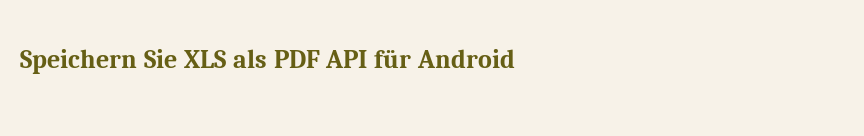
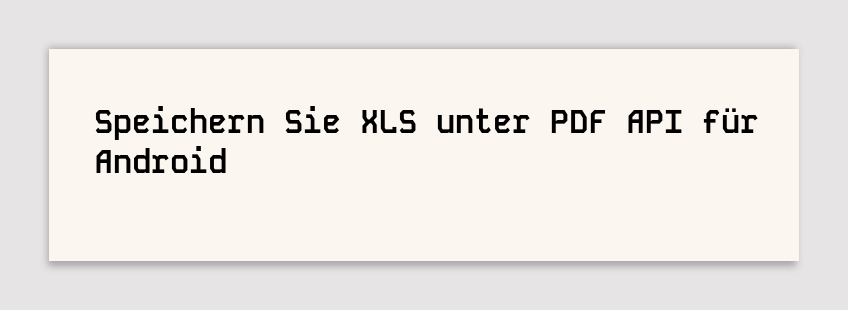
[232,49,267,68] als -> [436,108,531,133] unter

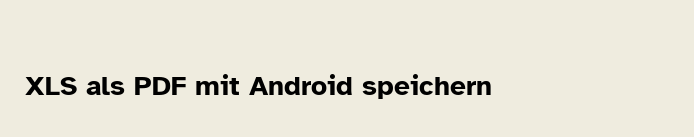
[94,106,759,140] [94,146,227,173] Speichern Sie XLS unter PDF API für Android -> [25,74,492,99] XLS als PDF mit Android speichern

